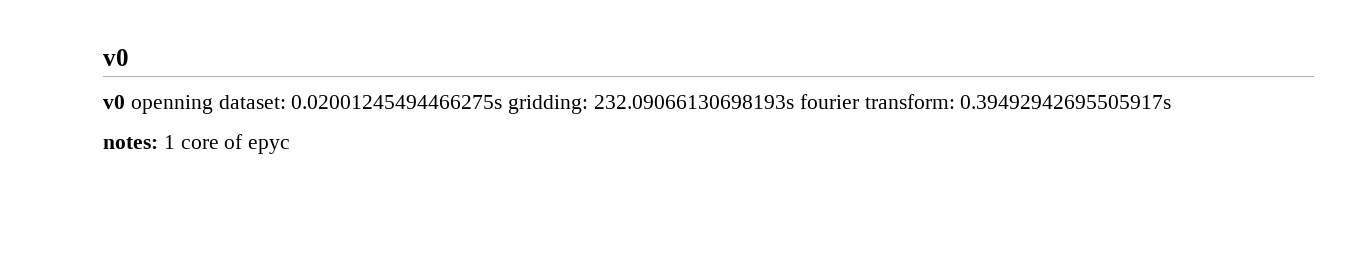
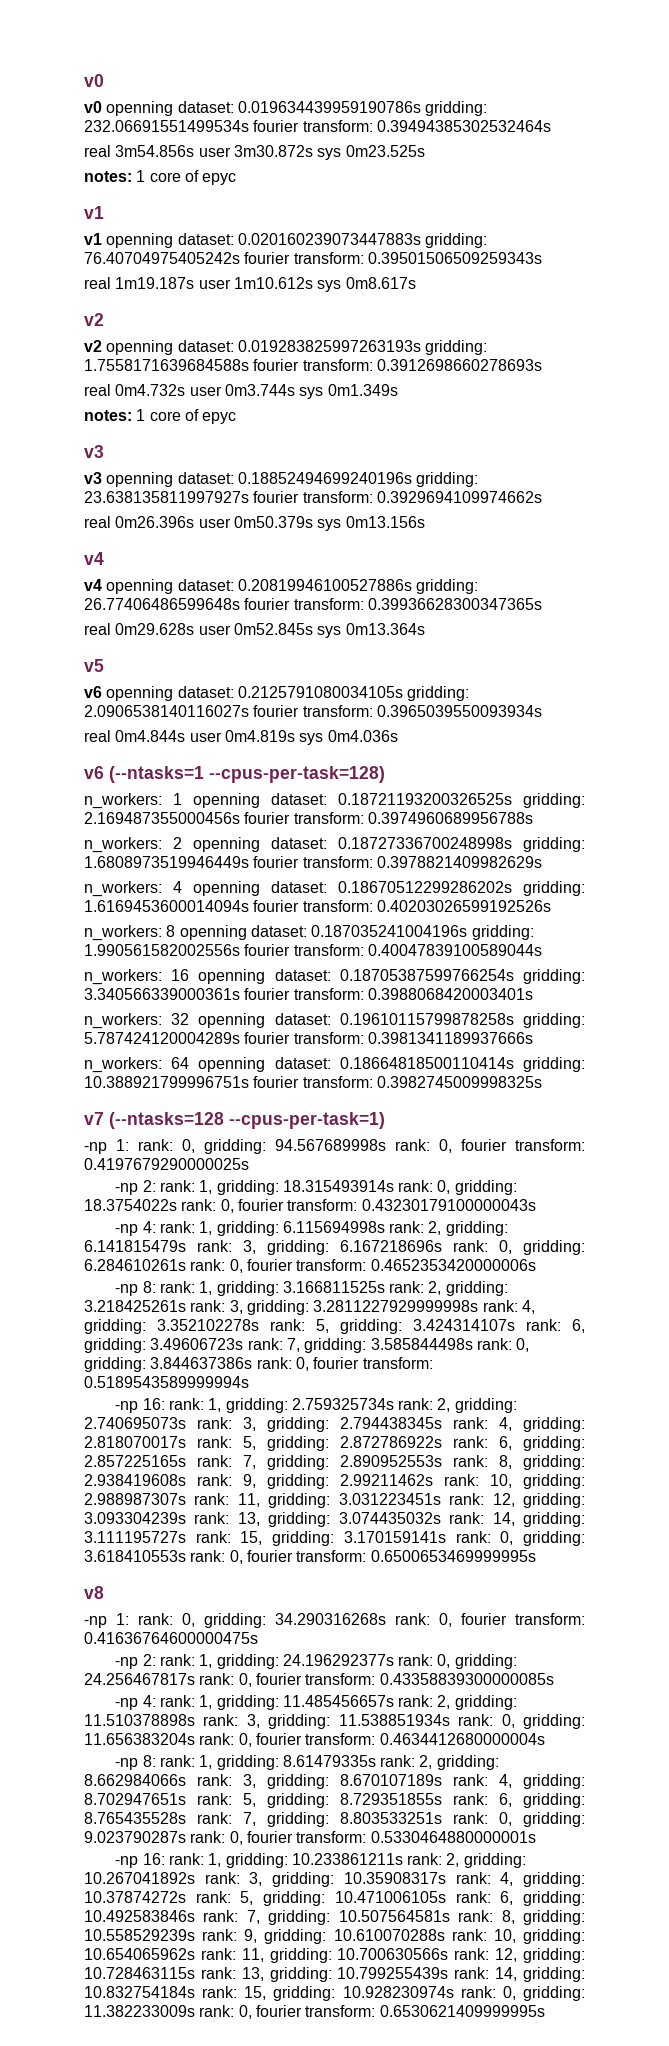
[291,94,1172,114] [103,134,291,154] 0.02001245494466275s gridding: 232.09066130698193s fourier transform: 0.39492942695505917s // notes: 1 core of epyc -> [237,101,488,116] [84,120,551,132] [84,145,425,160] [84,170,237,185] [84,206,104,219] [84,233,488,248] [84,252,542,264] [84,277,416,292] [84,313,104,326] [84,340,488,355] [84,359,542,371] [84,384,398,399] [84,409,237,424] [84,445,104,458] [84,472,479,487] [84,491,542,503] [84,516,425,531] [84,552,104,565] [84,579,479,594] [84,598,542,610] [84,623,425,638] [84,659,104,672] [84,686,470,701] [84,705,542,717] [84,730,398,745] [84,766,385,783] [84,793,585,809] [84,812,533,824] [84,837,585,853] [84,856,542,868] [84,881,585,897] [84,900,551,912] [84,925,534,941] [84,944,542,956] [84,969,585,985] [84,988,533,1000] [84,1013,585,1029] [84,1032,533,1044] [84,1057,585,1073] [84,1076,542,1088] [84,1112,385,1129] [84,1139,585,1154] [84,1158,249,1170] [115,1180,517,1195] [84,1199,536,1213] [115,1221,508,1236] [84,1240,585,1255] [84,1259,536,1273] [115,1281,508,1296] [84,1300,535,1315] [84,1319,585,1334] [84,1338,530,1353] [84,1357,433,1372] [84,1376,249,1388] [115,1398,517,1413] [84,1417,585,1432] [84,1436,585,1451] [84,1455,585,1470] [84,1474,585,1489] [84,1493,585,1508] [84,1512,585,1527] [84,1531,585,1546] [84,1550,536,1564] [84,1586,104,1599] [84,1613,585,1628] [84,1632,258,1644] [115,1654,517,1669] [84,1673,554,1687] [115,1695,517,1710] [84,1714,585,1729] [84,1733,545,1747] [115,1755,499,1770] [84,1774,585,1789] [84,1793,585,1808] [84,1812,585,1827] [84,1831,536,1845] [115,1853,526,1868] [84,1872,585,1887] [84,1891,585,1906] [84,1910,585,1925] [84,1929,585,1944] [84,1948,585,1963] [84,1967,585,1982] [84,1986,585,2001] [84,2005,545,2019] 0.019634439959190786s gridding: 232.06691551499534s fourier transform: 0.39494385302532464s // real 3m54.856s user 3m30.872s sys 0m23.525s // notes: 1 core of epyc // v1 // v1 openning dataset: 0.020160239073447883s gridding: 76.40704975405242s fourier transform: 0.39501506509259343s // real 1m19.187s user 1m10.612s sys 0m8.617s // v2 // v2 openning dataset: 0.019283825997263193s gridding: 1.7558171639684588s fourier transform: 0.3912698660278693s // real 0m4.732s user 0m3.744s sys 0m1.349s // notes: 1 core of epyc // v3 // v3 openning dataset: 0.18852494699240196s gridding: 23.638135811997927s fourier transform: 0.3929694109974662s // real 0m26.396s user 0m50.379s sys 0m13.156s // v4 // v4 openning dataset: 0.20819946100527886s gridding: 26.77406486599648s fourier transform: 0.39936628300347365s // real 0m29.628s user 0m52.845s sys 0m13.364s // v5 // v6 openning dataset: 0.2125791080034105s gridding: 2.0906538140116027s fourier transform: 0.3965039550093934s // real 0m4.844s user 0m4.819s sys 0m4.036s // v6 (--ntasks=1 --cpus-per-task=128) // n_workers: 1 openning dataset: 0.18721193200326525s gridding: 2.169487355000456s fourier transform: 0.3974960689956788s // n_workers: 2 openning dataset: 0.18727336700248998s gridding: 1.6808973519946449s fourier transform: 0.3978821409982629s // n_workers: 4 openning dataset: 0.18670512299286202s gridding: 1.6169453600014094s fourier transform: 0.40203026599192526s // n_workers: 8 openning dataset: 0.187035241004196s gridding: 1.990561582002556s fourier transform: 0.40047839100589044s // n_workers: 16 openning dataset: 0.18705387599766254s gridding: 3.340566339000361s fourier transform: 0.3988068420003401s // n_workers: 32 openning dataset: 0.19610115799878258s gridding: 5.787424120004289s fourier transform: 0.3981341189937666s // n_workers: 64 openning dataset: 0.18664818500110414s gridding: 10.388921799996751s fourier transform: 0.3982745009998325s // v7 (--ntasks=128 --cpus-per-task=1) // -np 1: rank: 0, gridding: 94.567689998s rank: 0, fourier transform: 0.4197679290000025s // -np 2: rank: 1, gridding: 18.315493914s rank: 0, gridding: 18.3754022s rank: 0, fourier transform: 0.43230179100000043s // -np 4: rank: 1, gridding: 6.115694998s rank: 2, gridding: 6.141815479s rank: 3, gridding: 6.167218696s rank: 0, gridding: 6.284610261s rank: 0, fourier transform: 0.4652353420000006s // -np 8: rank: 1, gridding: 3.166811525s rank: 2, gridding: 3.218425261s rank: 3, gridding: 3.2811227929999998s rank: 4, gridding: 3.352102278s rank: 5, gridding: 3.424314107s rank: 6, gridding: 3.49606723s rank: 7, gridding: 3.585844498s rank: 0, gridding: 3.844637386s rank: 0, fourier transform: 0.5189543589999994s // -np 16: rank: 1, gridding: 2.759325734s rank: 2, gridding: 2.740695073s rank: 3, gridding: 2.794438345s rank: 4, gridding: 2.818070017s rank: 5, gridding: 2.872786922s rank: 6, gridding: 2.857225165s rank: 7, gridding: 2.890952553s rank: 8, gridding: 2.938419608s rank: 9, gridding: 2.99211462s rank: 10, gridding: 2.988987307s rank: 11, gridding: 3.031223451s rank: 12, gridding: 3.093304239s rank: 13, gridding: 3.074435032s rank: 14, gridding: 3.111195727s rank: 15, gridding: 3.170159141s rank: 0, gridding: 3.618410553s rank: 0, fourier transform: 0.6500653469999995s // v8 // -np 1: rank: 0, gridding: 34.290316268s rank: 0, fourier transform: 0.41636764600000475s // -np 2: rank: 1, gridding: 24.196292377s rank: 0, gridding: 24.256467817s rank: 0, fourier transform: 0.43358839300000085s // -np 4: rank: 1, gridding: 11.485456657s rank: 2, gridding: 11.510378898s rank: 3, gridding: 11.538851934s rank: 0, gridding: 11.656383204s rank: 0, fourier transform: 0.4634412680000004s // -np 8: rank: 1, gridding: 8.61479335s rank: 2, gridding: 8.662984066s rank: 3, gridding: 8.670107189s rank: 4, gridding: 8.702947651s rank: 5, gridding: 8.729351855s rank: 6, gridding: 8.765435528s rank: 7, gridding: 8.803533251s rank: 0, gridding: 9.023790287s rank: 0, fourier transform: 0.5330464880000001s // -np 16: rank: 1, gridding: 10.233861211s rank: 2, gridding: 10.267041892s rank: 3, gridding: 10.35908317s rank: 4, gridding: 10.37874272s rank: 5, gridding: 10.471006105s rank: 6, gridding: 10.492583846s rank: 7, gridding: 10.507564581s rank: 8, gridding: 10.558529239s rank: 9, gridding: 10.610070288s rank: 10, gridding: 10.654065962s rank: 11, gridding: 10.700630566s rank: 12, gridding: 10.728463115s rank: 13, gridding: 10.799255439s rank: 14, gridding: 10.832754184s rank: 15, gridding: 10.928230974s rank: 0, gridding: 11.382233009s rank: 0, fourier transform: 0.6530621409999995s

